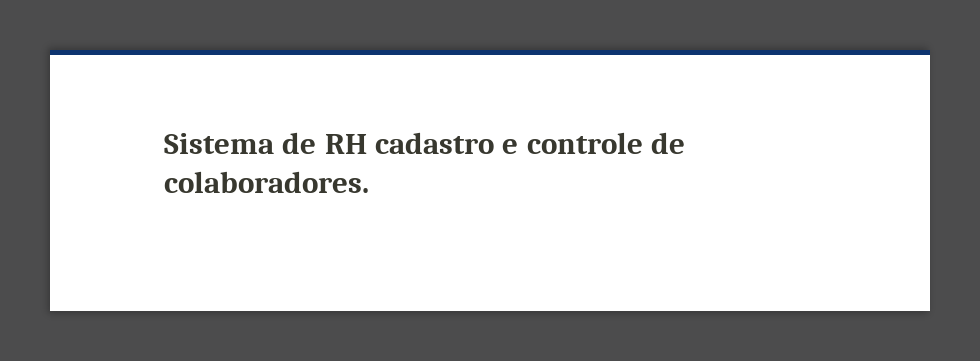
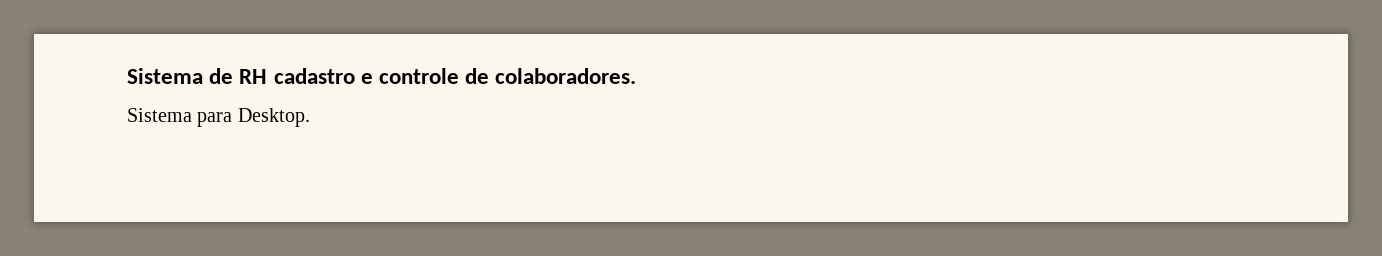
(369, 182) none -> [127,108,310,127] // Sistema para Desktop.

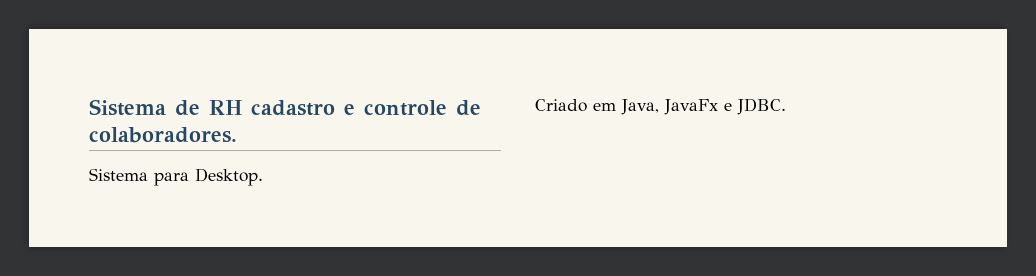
(310, 117) none -> [535,98,786,115] // Criado em Java, JavaFx e JDBC.

